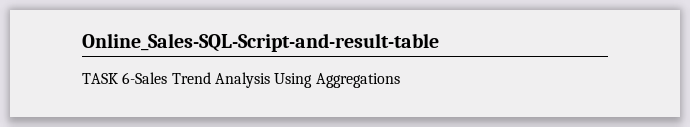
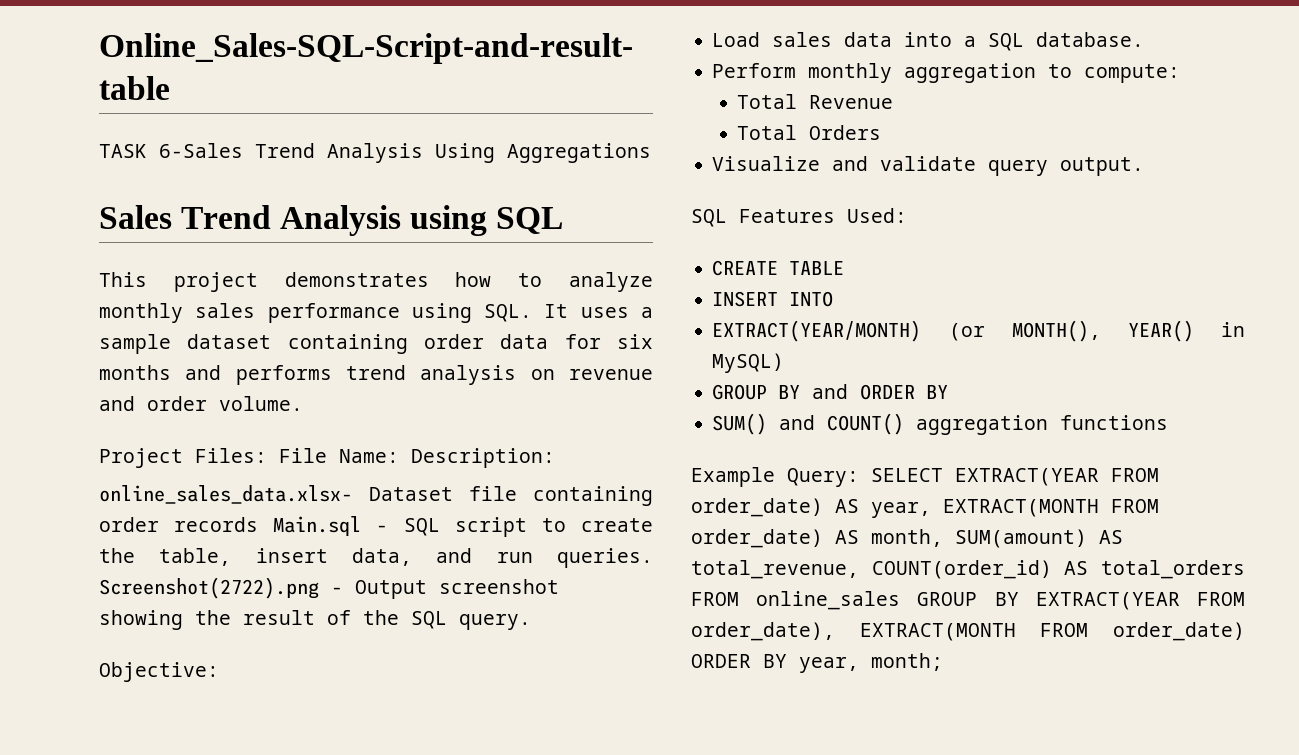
(400, 80) none -> [99,205,564,236] [99,272,653,292] [99,303,653,323] [99,334,653,354] [99,365,653,385] [99,396,303,411] [99,448,555,468] [99,485,653,506] [99,516,654,537] [99,548,653,568] [99,577,559,599] [99,610,531,630] [99,662,219,682] [712,32,1145,51] [712,63,1181,83] [737,94,894,109] [737,125,882,140] [712,156,1145,176] [691,208,907,227] [712,260,845,276] [712,291,834,307] [712,320,1245,342] [712,353,785,373] [712,384,949,400] [712,413,1169,435] [691,467,1159,487] [691,498,1159,518] [691,529,1123,548] [691,560,1245,579] [691,591,1245,610] [691,622,1245,641] [691,653,943,673] // Sales Trend Analysis using SQL // This project demonstrates how to analyze monthly sales performance using SQL. It uses a sample dataset containing order data for six months and performs trend analysis on revenue and order volume. // Project Files: File Name: Description: // online_sales_data.xlsx- Dataset file containing order records Main.sql - SQL script to create the table, insert data, and run queries. Screenshot(2722).png - Output screenshot showing the result of the SQL query. // Objective: // Load sales data into a SQL database. // Perform monthly aggregation to compute: // Total Revenue // Total Orders // Visualize and validate query output. // SQL Features Used: // CREATE TABLE // INSERT INTO // EXTRACT(YEAR/MONTH) (or MONTH(), YEAR() in MySQL) // GROUP BY and ORDER BY // SUM() and COUNT() aggregation functions // Example Query: SELECT EXTRACT(YEAR FROM order_date) AS year, EXTRACT(MONTH FROM order_date) AS month, SUM(amount) AS total_revenue, COUNT(order_id) AS total_orders FROM online_sales GROUP BY EXTRACT(YEAR FROM order_date), EXTRACT(MONTH FROM order_date) ORDER BY year, month;

